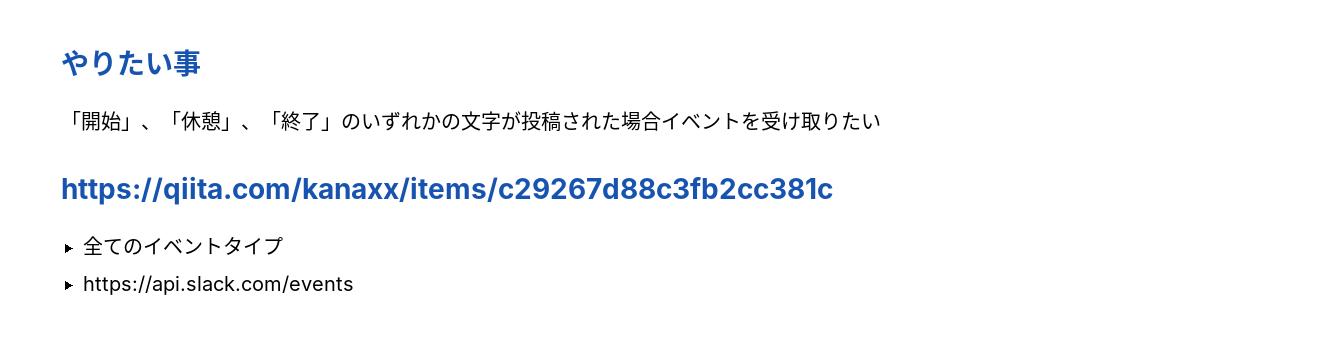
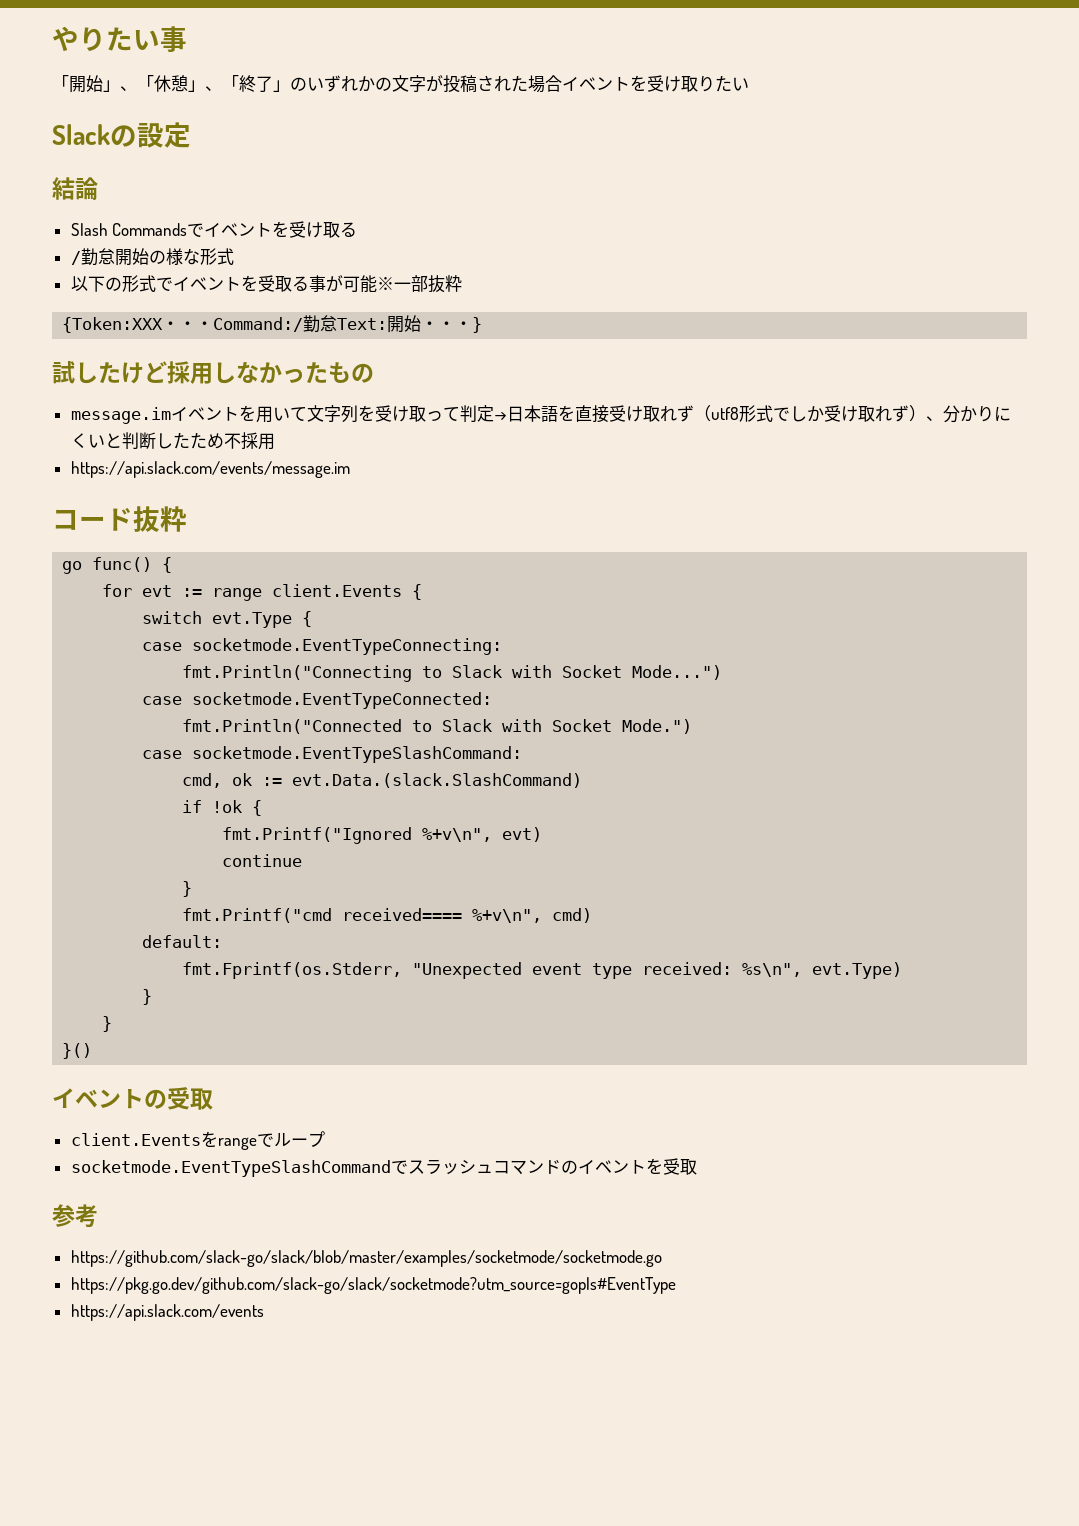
[61,176,833,205] [83,236,283,255] https://qiita.com/kanaxx/items/c29267d88c3fb2cc381c // 全てのイベントタイプ -> [52,122,191,148] [52,177,98,200] [70,221,358,238] [70,248,234,266] [70,275,462,293] [62,315,483,333] [52,361,374,384] [70,405,1011,424] [70,432,275,450] [70,461,350,478] [52,506,187,532] [62,557,173,574] [102,584,423,601] [142,611,313,628] [142,638,503,655] [182,665,723,682] [142,692,493,709] [182,719,693,734] [142,746,523,763] [182,773,583,788] [182,800,263,816] [222,827,543,844] [222,854,303,867] [182,881,193,897] [182,908,593,923] [142,935,223,948] [182,962,903,979] [142,989,153,1005] [102,1016,113,1032] [62,1043,93,1059] [52,1087,213,1110] [70,1131,325,1150] [70,1158,697,1177] [52,1204,98,1228] [70,1250,662,1267] [70,1277,676,1294] Slackの設定 // 結論 // Slash Commandsでイベントを受け取る // /勤怠開始の様な形式 // 以下の形式でイベントを受取る事が可能※一部抜粋 // {Token:XXX・・・Command:/勤怠Text:開始・・・} // 試したけど採用しなかったもの // message.imイベントを用いて文字列を受け取って判定→日本語を直接受け取れず（utf8形式でしか受け取れず）、分かりにくいと判断したため不採用 // https://api.slack.com/events/message.im // コード抜粋 // go func() { // for evt := range client.Events { // switch evt.Type { // case socketmode.EventTypeConnecting: // fmt.Println("Connecting to Slack with Socket Mode...") // case socketmode.EventTypeConnected: // fmt.Println("Connected to Slack with Socket Mode.") // case socketmode.EventTypeSlashCommand: // cmd, ok := evt.Data.(slack.SlashCommand) // if !ok { // fmt.Printf("Ignored %+v\n", evt) // continue // } // fmt.Printf("cmd received==== %+v\n", cmd) // default: // fmt.Fprintf(os.Stderr, "Unexpected event type received: %s\n", evt.Type) // } // } // }() // イベントの受取 // client.Eventsをrangeでループ // socketmode.EventTypeSlashCommandでスラッシュコマンドのイベントを受取 // 参考 // https://github.com/slack-go/slack/blob/master/examples/socketmode/socketmode.go // https://pkg.go.dev/github.com/slack-go/slack/socketmode?utm_source=gopls#EventType

